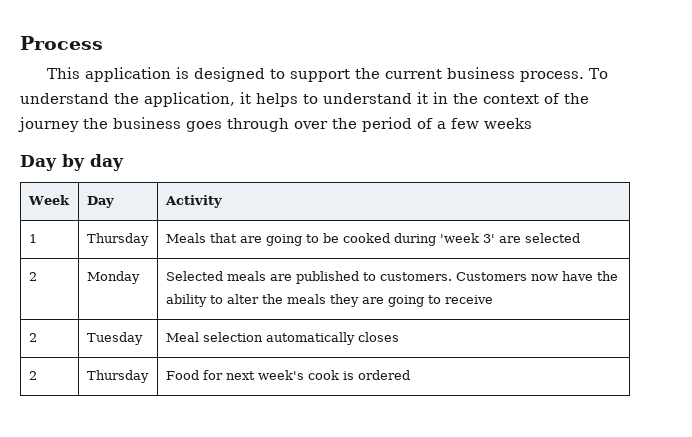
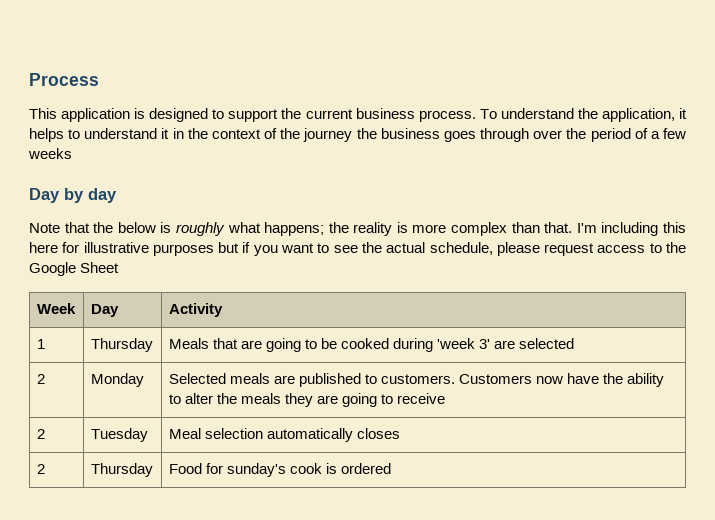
(124, 162) none -> [29,222,686,236] [29,242,686,256] [29,262,120,276] // Note that the below is roughly what happens; the reality is more complex than that. I'm including this here for illustrative purposes but if you want to see the actual schedule, please request access to the Google Sheet
[225,370,304,380] next week's -> [226,463,286,477] sunday's

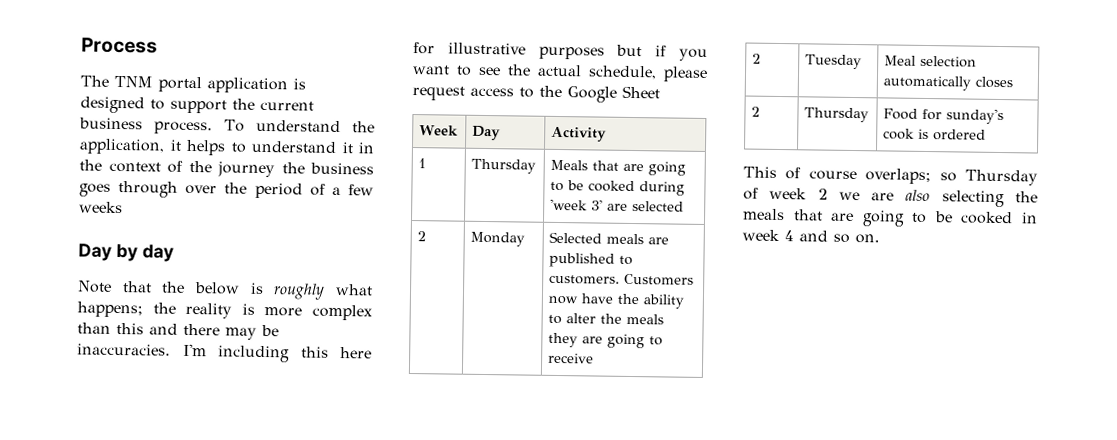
[29,108,57,119] This -> [80,75,202,93] The TNM portal
[544,222,573,233] that. -> [116,322,279,340] [77,343,171,356] this and there may be inaccuracies.
(391, 468) none -> [743,166,1038,186] [743,187,1038,208] [743,208,1038,227] [742,229,880,244] // This of course overlaps; so Thursday of week 2 we are also selecting the meals that are going to be cooked in week 4 and so on.

